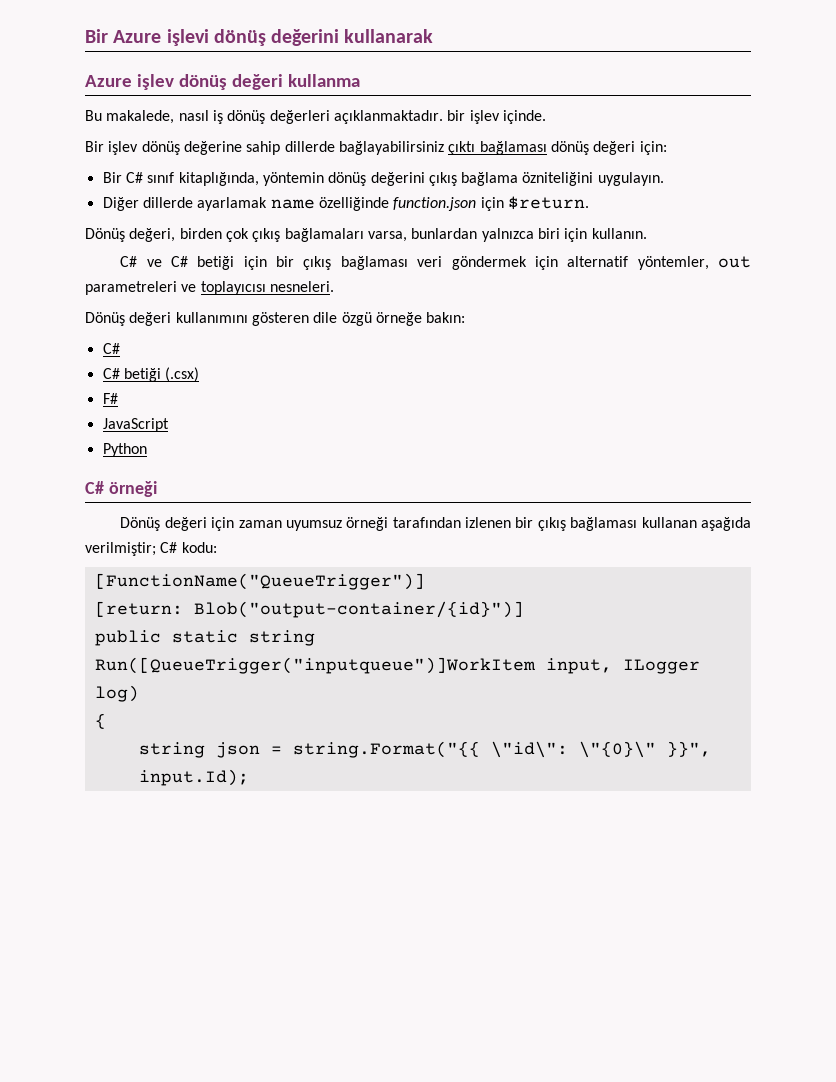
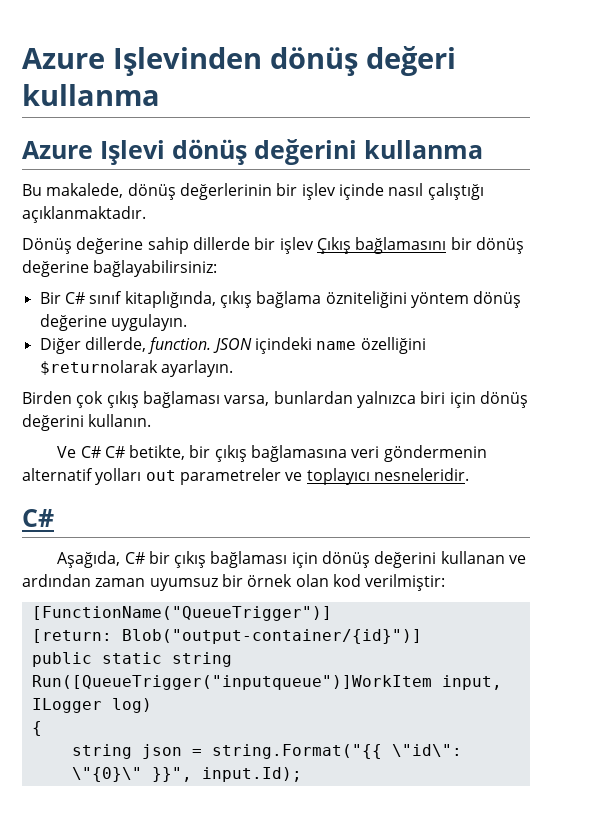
[85,29,434,46] [85,74,360,90] [85,110,546,124] [85,141,667,155] [102,172,664,186] [102,196,589,211] [85,228,222,242] Bir Azure işlevi dönüş değerini kullanarak // Azure işlev dönüş değeri kullanma // Bu makalede, nasıl iş dönüş değerleri açıklanmaktadır. bir işlev içinde. // Bir işlev dönüş değerine sahip dillerde bağlayabilirsiniz çıktı bağlaması dönüş değeri için: // Bir C# sınıf kitaplığında, yöntemin dönüş değerini çıkış bağlama özniteliğini uygulayın. // Diğer dillerde ayarlamak name özelliğinde function.json için $return. // Dönüş değeri, birden -> [22,46,456,76] [22,84,160,106] [22,139,483,165] [22,183,484,200] [22,206,146,223] [22,237,524,254] [22,260,218,277] [39,291,522,308] [39,314,187,331] [39,337,426,354] [39,360,233,377] [22,391,72,404] Azure Işlevinden dönüş değeri kullanma // Azure Işlevi dönüş değerini kullanma // Bu makalede, dönüş değerlerinin bir işlev içinde nasıl çalıştığı açıklanmaktadır. // Dönüş değerine sahip dillerde bir işlev Çıkış bağlamasını bir dönüş değerine bağlayabilirsiniz: // Bir C# sınıf kitaplığında, çıkış bağlama özniteliğini yöntem dönüş değerine uygulayın. // Diğer dillerde, function. JSON içindeki name özelliğini $returnolarak ayarlayın. // Birden
[284,228,364,242] bağlamaları -> [142,391,220,408] bağlaması
(588, 235) none -> [479,391,528,408] [22,414,84,431] dönüş değerini
[120,256,752,270] [85,281,334,295] [85,312,466,326] [102,343,120,354] [102,367,200,382] [102,393,118,404] [102,418,169,432] [102,443,147,457] [85,481,157,497] [120,517,751,531] [85,542,217,556] C# ve C# betiği için bir çıkış bağlaması veri göndermek için alternatif yöntemler, out parametreleri ve toplayıcısı nesneleri. // Dönüş değeri kullanımını gösteren dile özgü örneğe bakın: // C# // C# betiği (.csx) // F# // JavaScript // Python // C# örneği // Dönüş değeri için zaman uyumsuz örneği tarafından izlenen bir çıkış bağlaması kullanan aşağıda verilmiştir; C# kodu: -> [57,445,487,462] [22,468,469,485] [22,509,54,527] [57,551,527,568] [22,574,446,591] Ve C# C# betikte, bir çıkış bağlamasına veri göndermenin alternatif yolları out parametreler ve toplayıcı nesneleridir. // C# // Aşağıda, C# bir çıkış bağlaması için dönüş değerini kullanan ve ardından zaman uyumsuz bir örnek olan kod verilmiştir:

